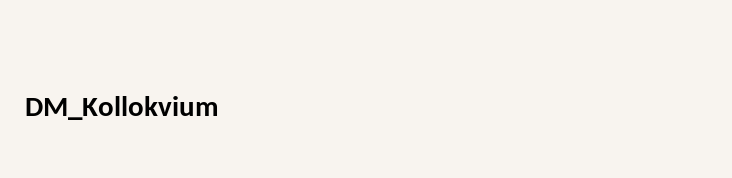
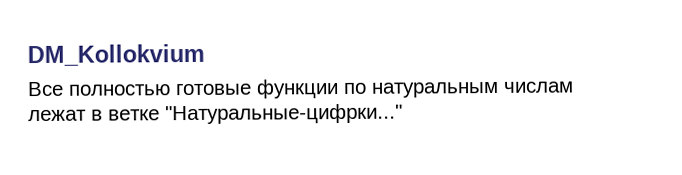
(219, 108) none -> [27,79,574,99] [28,103,403,125] // Все полностью готовые функции по натуральным числам лежат в ветке "Натуральные-цифрки..."

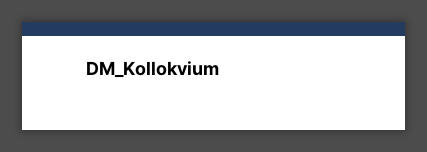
[27,79,574,99] [28,103,403,125] // Все полностью готовые функции по натуральным числам лежат в ветке "Натуральные-цифрки..." -> (219, 69) none

